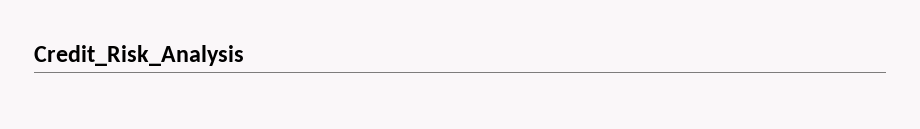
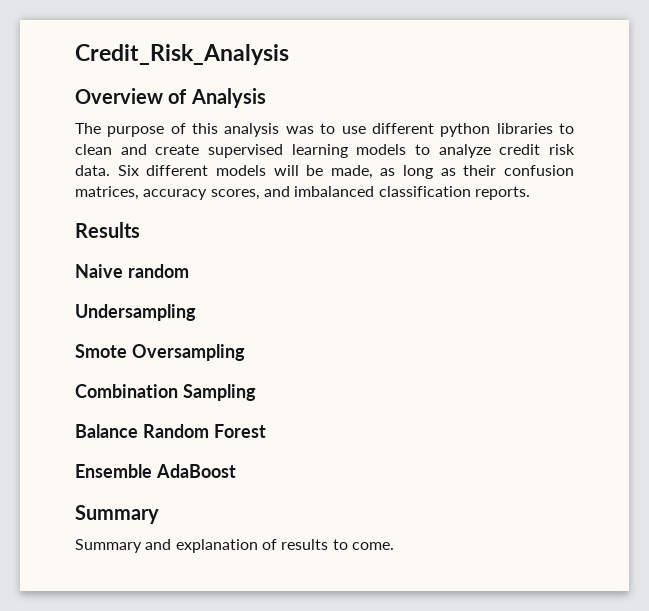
(244, 55) none -> [75,88,266,108] [75,123,575,137] [75,144,575,158] [75,165,574,179] [75,186,530,200] [75,222,140,238] [75,264,189,278] [75,304,196,321] [75,344,245,361] [75,384,256,401] [75,424,266,438] [75,464,236,478] [75,505,159,524] [75,539,394,553] // Overview of Analysis // The purpose of this analysis was to use different python libraries to clean and create supervised learning models to analyze credit risk data. Six different models will be made, as long as their confusion matrices, accuracy scores, and imbalanced classification reports. // Results // Naive random // Undersampling // Smote Oversampling // Combination Sampling // Balance Random Forest // Ensemble AdaBoost // Summary // Summary and explanation of results to come.

